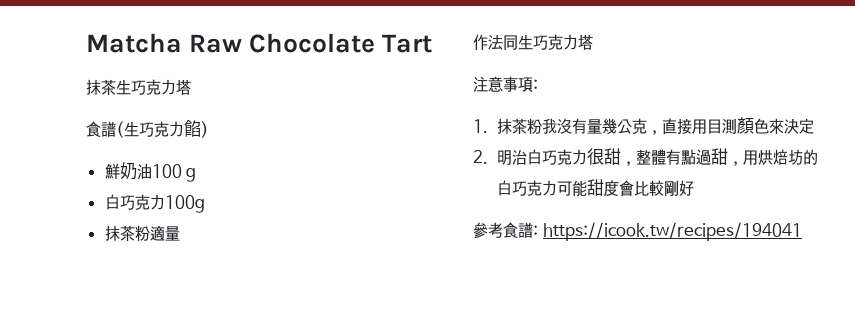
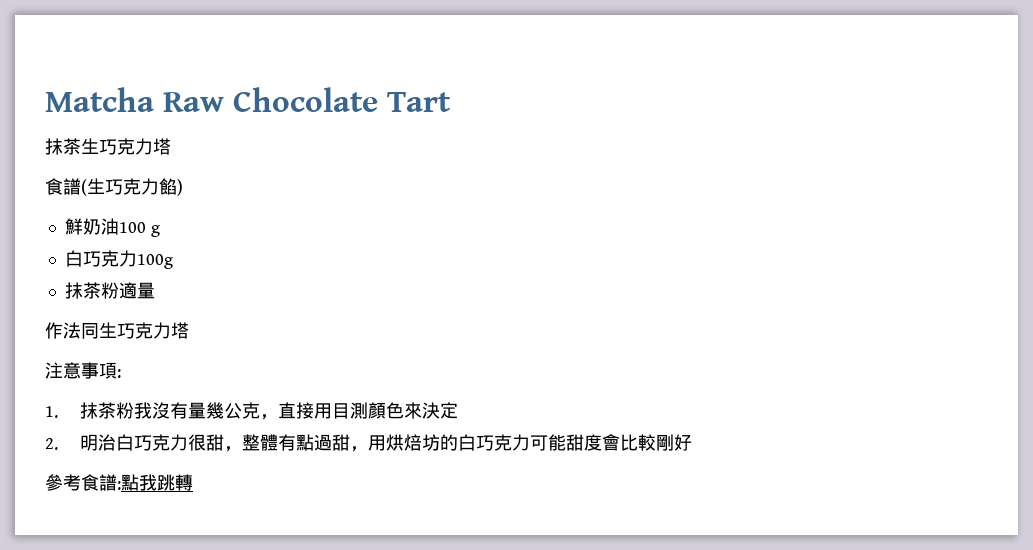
[542,222,802,241] https://icook.tw/recipes/194041 -> [121,474,193,491] 點我跳轉

